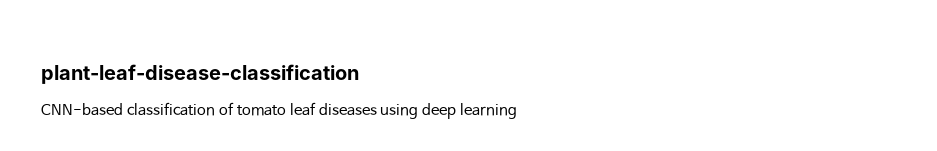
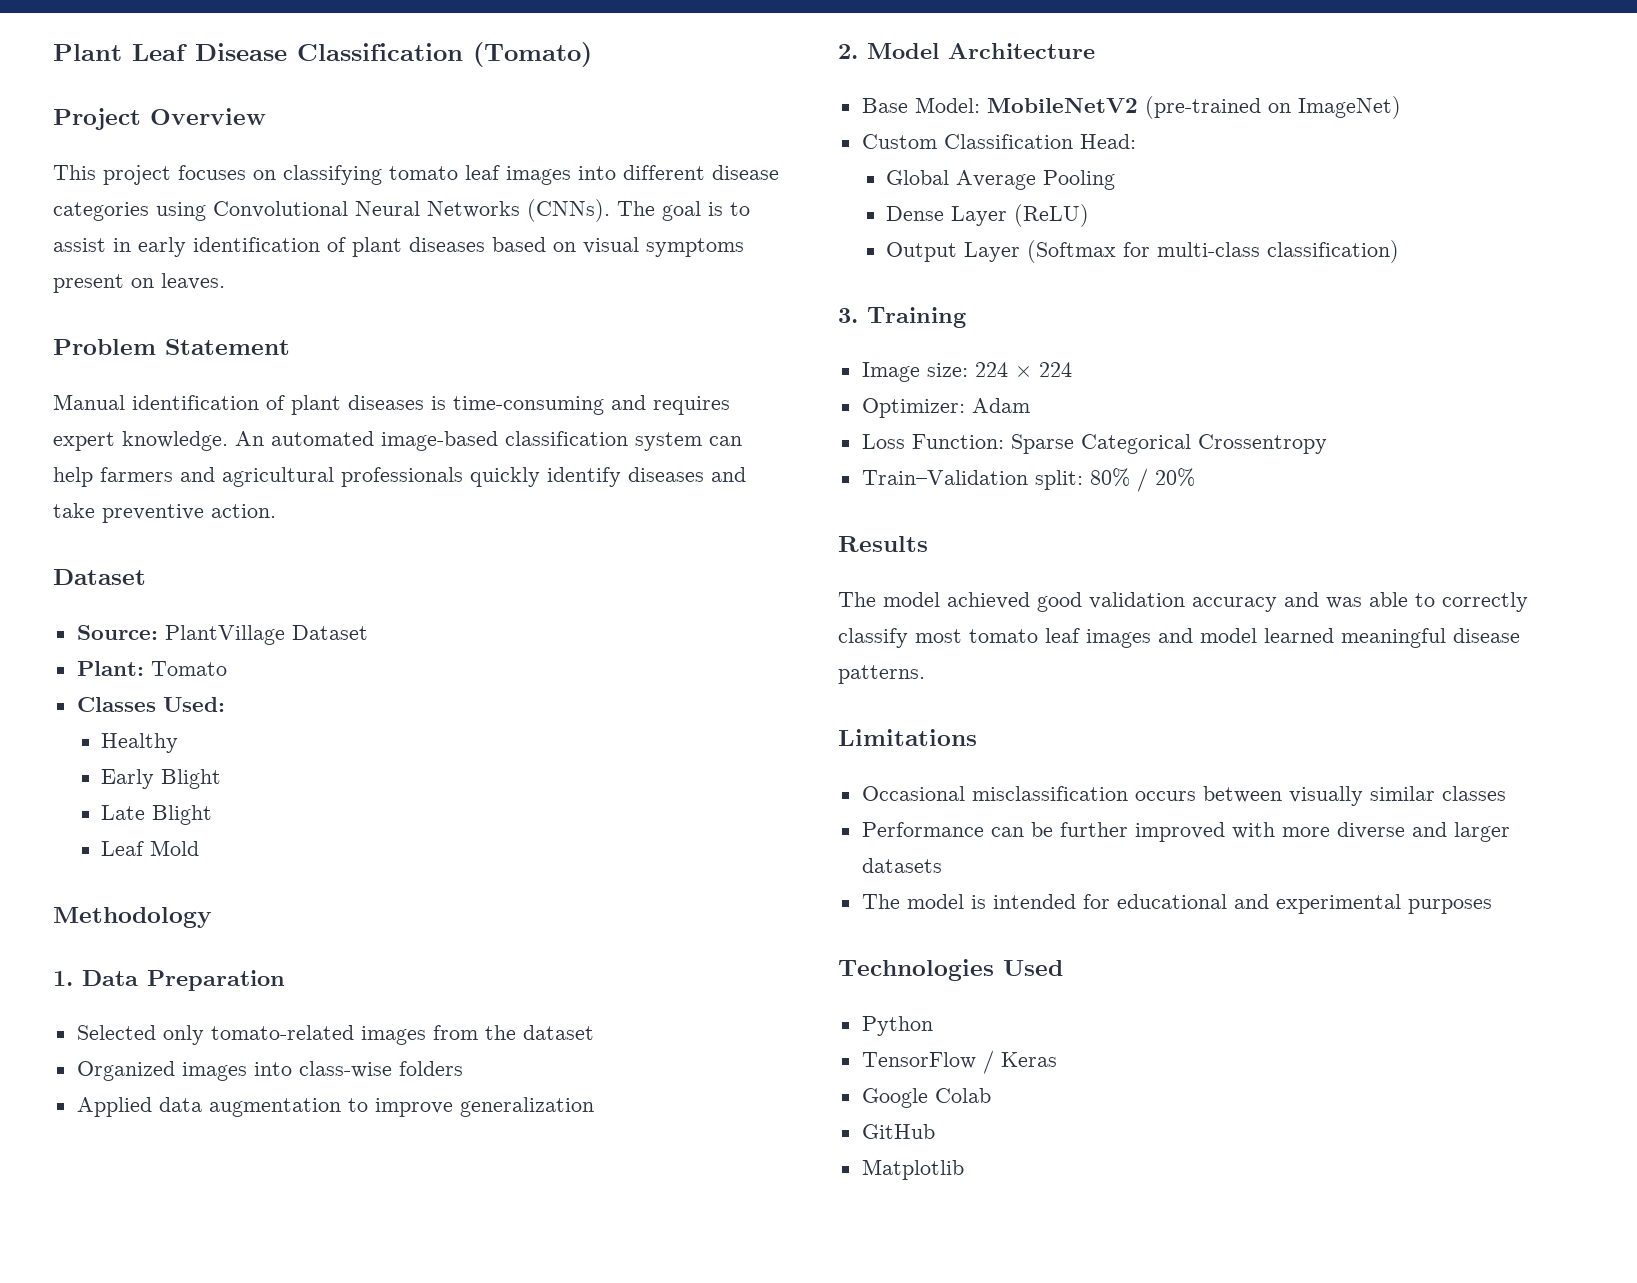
[41,64,359,84] [41,102,518,119] plant-leaf-disease-classification // CNN-based classification of tomato leaf diseases using deep learning -> [53,42,592,67] [53,108,266,130] [53,165,779,185] [53,199,750,222] [53,237,744,257] [53,273,225,293] [53,339,290,355] [53,394,730,415] [53,431,742,451] [53,467,746,487] [53,503,276,523] [53,569,146,585] [76,625,368,645] [76,661,227,676] [76,697,225,712] [101,733,179,753] [101,769,222,789] [101,805,213,825] [101,840,200,856] [53,907,212,928] [53,970,285,991] [76,1025,594,1045] [76,1061,463,1081] [76,1097,594,1117] [838,43,1095,59] [861,96,1401,119] [861,134,1136,149] [886,170,1116,190] [886,204,1090,227] [886,240,1400,263] [838,307,966,328] [861,362,1072,382] [861,398,1030,418] [861,434,1327,454] [861,468,1195,492] [838,536,928,552] [838,592,1528,612] [838,628,1520,648] [838,665,925,684] [838,729,977,746] [861,786,1506,806] [861,822,1510,842] [861,858,942,873] [861,894,1492,914] [838,959,1063,981] [861,1016,933,1036] [861,1050,1057,1074] [861,1088,991,1108] [861,1124,935,1139] [861,1159,964,1180] Plant Leaf Disease Classification (Tomato) // Project Overview // This project focuses on classifying tomato leaf images into different disease categories using Convolutional Neural Networks (CNNs). The goal is to assist in early identification of plant diseases based on visual symptoms present on leaves. // Problem Statement // Manual identification of plant diseases is time-consuming and requires expert knowledge. An automated image-based classification system can help farmers and agricultural professionals quickly identify diseases and take preventive action. // Dataset // Source: PlantVillage Dataset // Plant: Tomato // Classes Used: // Healthy // Early Blight // Late Blight // Leaf Mold // Methodology // 1. Data Preparation // Selected only tomato-related images from the dataset // Organized images into class-wise folders // Applied data augmentation to improve generalization // 2. Model Architecture // Base Model: MobileNetV2 (pre-trained on ImageNet) // Custom Classification Head: // Global Average Pooling // Dense Layer (ReLU) // Output Layer (Softmax for multi-class classification) // 3. Training // Image size: 224 × 224 // Optimizer: Adam // Loss Function: Sparse Categorical Crossentropy // Train–Validation split: 80% / 20% // Results // The model achieved good validation accuracy and was able to correctly classify most tomato leaf images and model learned meaningful disease patterns. // Limitations // Occasional misclassification occurs between visually similar classes // Performance can be further improved with more diverse and larger datasets // The model is intended for educational and experimental purposes // Technologies Used // Python // TensorFlow / Keras // Google Colab // GitHub // Matplotlib

